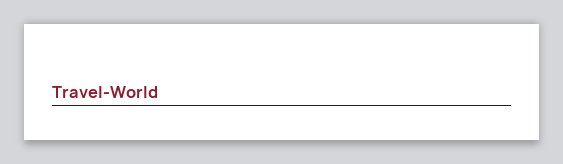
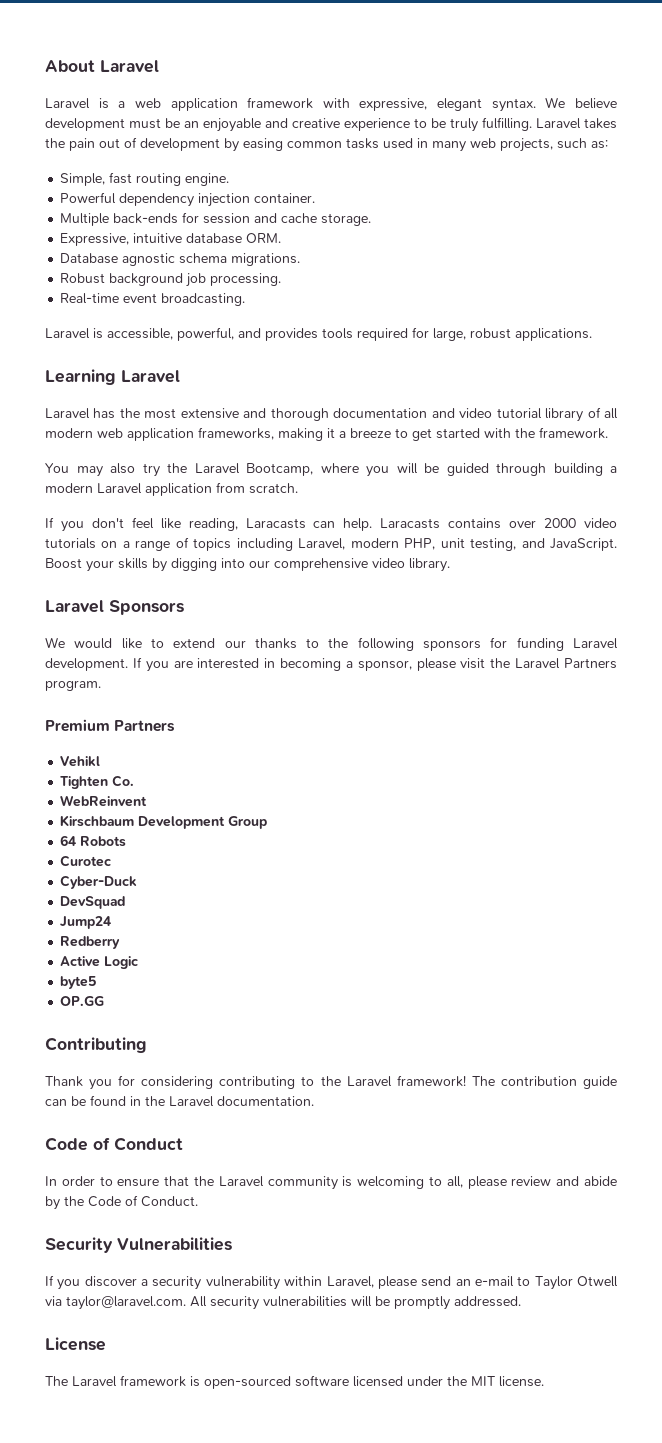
[52,86,158,98] Travel-World -> [45,60,159,73] [45,97,617,112] [45,117,617,132] [45,137,608,152] [60,172,230,186] [60,192,316,207] [60,212,372,226] [60,233,282,246] [60,253,301,266] [60,273,282,287] [60,293,246,306] [45,327,592,341] [45,369,180,385] [45,407,618,422] [45,427,608,441] [45,463,617,477] [45,482,298,496] [45,517,617,532] [45,537,617,551] [45,558,450,572] [45,600,184,615] [45,637,619,651] [45,657,617,672] [45,680,101,691] [45,719,176,732] [60,756,101,767] [60,775,135,789] [60,795,148,807] [60,815,268,829] [60,835,127,847] [60,855,113,867] [60,875,138,889] [60,896,126,909] [60,916,112,929] [60,936,121,949] [60,956,140,969] [60,976,97,989] [60,996,105,1006] [45,1037,147,1053] [45,1075,617,1090] [45,1095,314,1107] [45,1137,183,1151] [45,1176,617,1190] [45,1195,198,1210] [45,1237,232,1253] [45,1275,618,1290] [45,1296,521,1310] [45,1337,106,1351] [45,1375,544,1389] About Laravel // Laravel is a web application framework with expressive, elegant syntax. We believe development must be an enjoyable and creative experience to be truly fulfilling. Laravel takes the pain out of development by easing common tasks used in many web projects, such as: // Simple, fast routing engine. // Powerful dependency injection container. // Multiple back-ends for session and cache storage. // Expressive, intuitive database ORM. // Database agnostic schema migrations. // Robust background job processing. // Real-time event broadcasting. // Laravel is accessible, powerful, and provides tools required for large, robust applications. // Learning Laravel // Laravel has the most extensive and thorough documentation and video tutorial library of all modern web application frameworks, making it a breeze to get started with the framework. // You may also try the Laravel Bootcamp, where you will be guided through building a modern Laravel application from scratch. // If you don't feel like reading, Laracasts can help. Laracasts contains over 2000 video tutorials on a range of topics including Laravel, modern PHP, unit testing, and JavaScript. Boost your skills by digging into our comprehensive video library. // Laravel Sponsors // We would like to extend our thanks to the following sponsors for funding Laravel development. If you are interested in becoming a sponsor, please visit the Laravel Partners program. // Premium Partners // Vehikl // Tighten Co. // WebReinvent // Kirschbaum Development Group // 64 Robots // Curotec // Cyber-Duck // DevSquad // Jump24 // Redberry // Active Logic // byte5 // OP.GG // Contributing // Thank you for considering contributing to the Laravel framework! The contribution guide can be found in the Laravel documentation. // Code of Conduct // In order to ensure that the Laravel community is welcoming to all, please review and abide by the Code of Conduct. // Security Vulnerabilities // If you discover a security vulnerability within Laravel, please send an e-mail to Taylor Otwell via taylor@laravel.com. All security vulnerabilities will be promptly addressed. // License // The Laravel framework is open-sourced software licensed under the MIT license.

